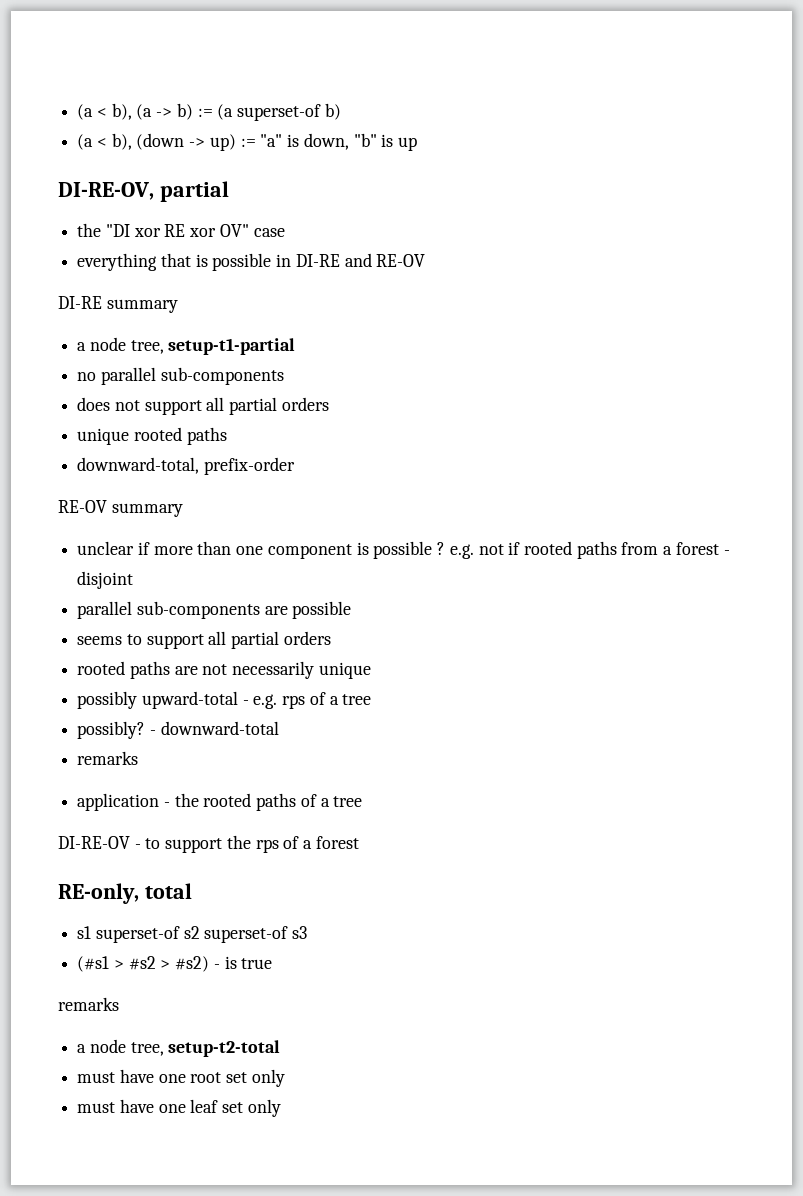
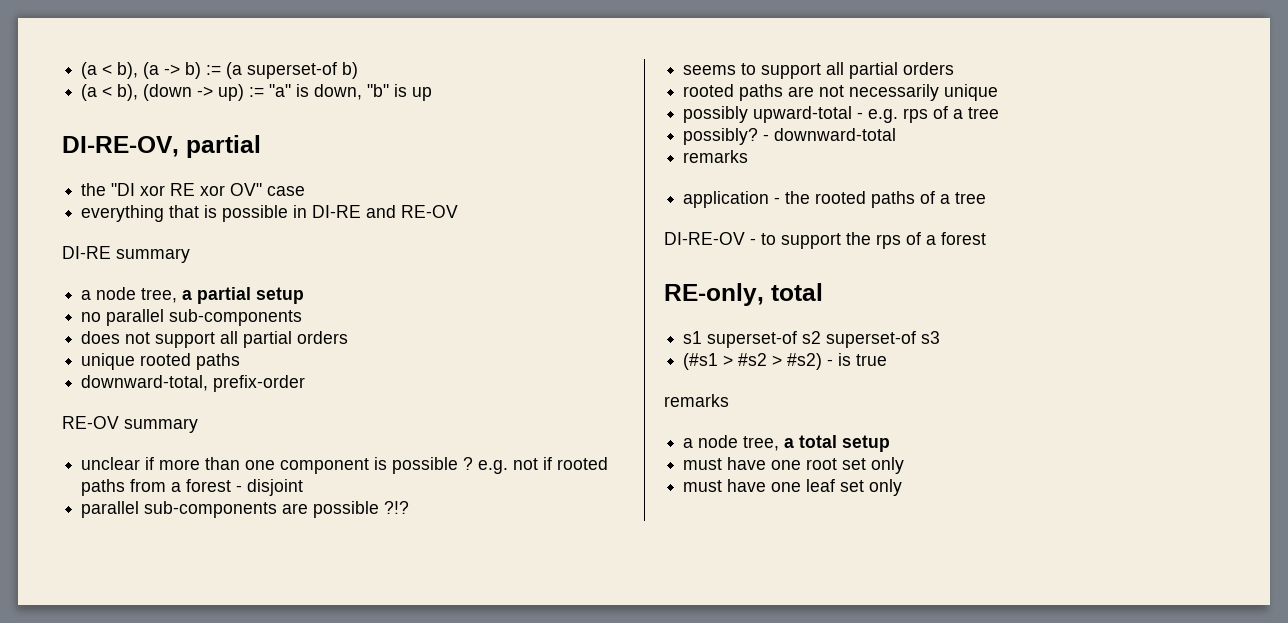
[168,338,296,355] setup-t1-partial -> [182,287,305,304] a partial setup
(352, 610) none -> [384,501,410,514] ?!?
[168,1040,281,1057] setup-t2-total -> [784,435,891,452] a total setup

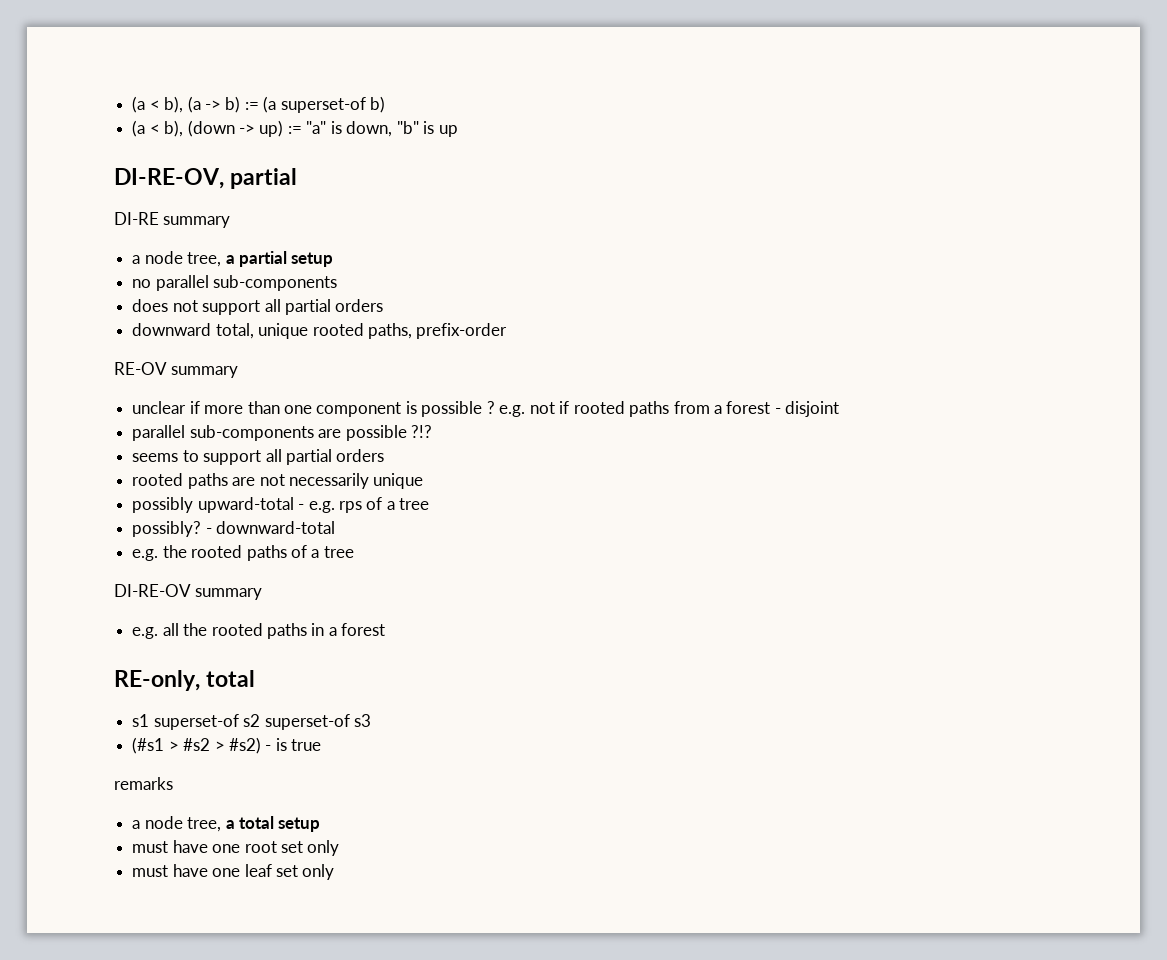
[81,183,306,196] [81,205,459,222] // the "DI xor RE xor OV" case // everything that is possible in DI-RE and RE-OV -> (298, 178) none
[81,353,241,370] [81,375,209,391] unique rooted paths // downward-total, -> [132,323,412,339] downward total, unique rooted paths,
[683,150,749,163] [683,191,781,208] remarks // application - -> [132,549,159,561] e.g.
[750,232,921,249] - to support the rps of -> [195,588,263,600] [132,623,325,639] summary // e.g. all the rooted paths in

